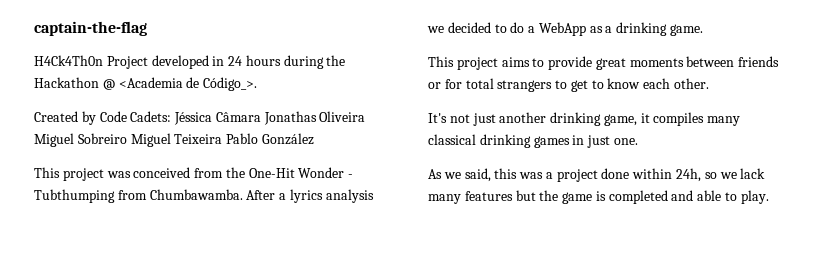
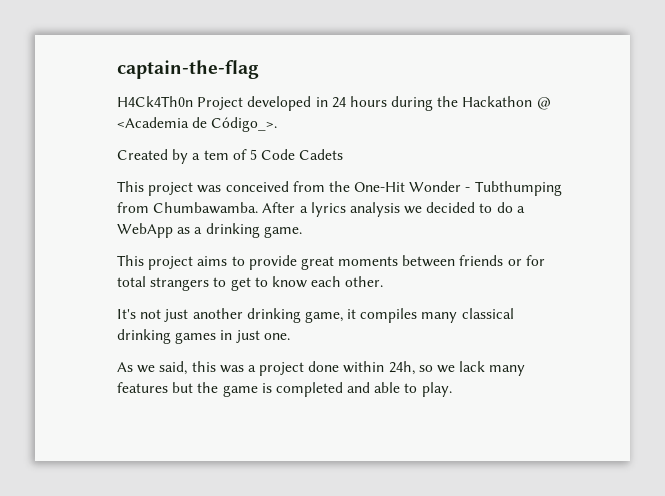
[99,111,366,125] [34,133,314,147] Code Cadets: Jéssica Câmara Jonathas Oliveira Miguel Sobreiro Miguel Teixeira Pablo González -> [192,149,344,160] a tem of 5 Code Cadets

